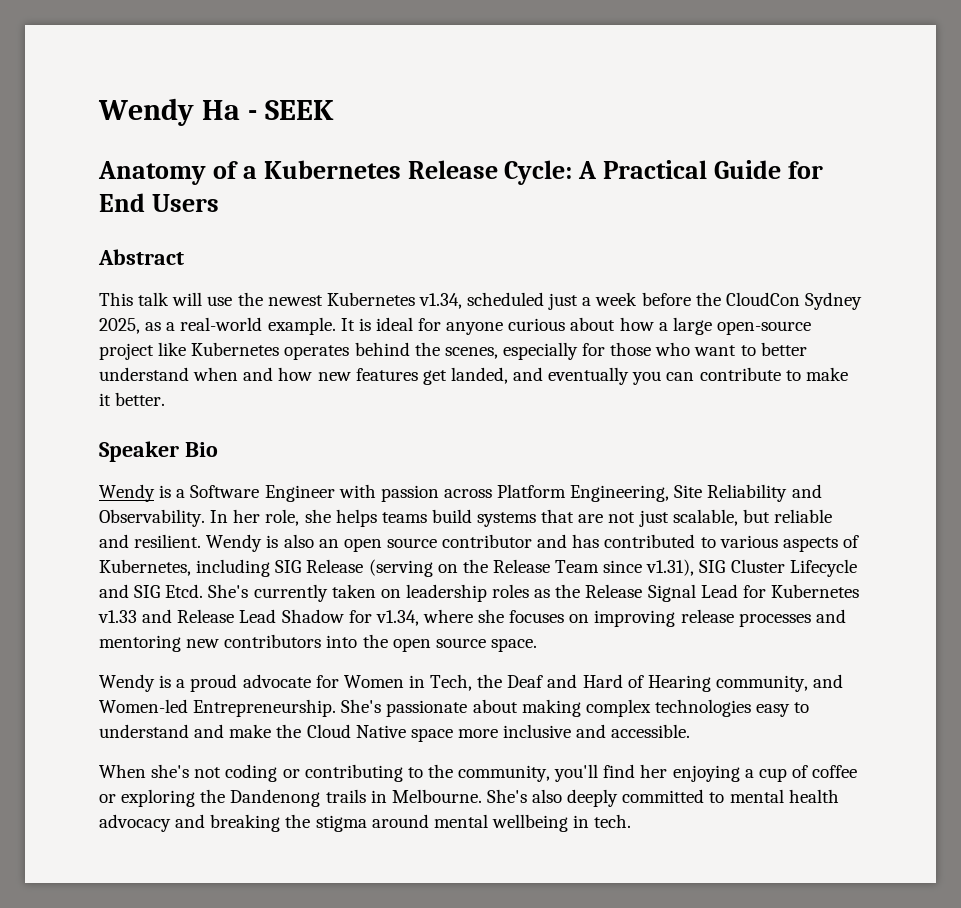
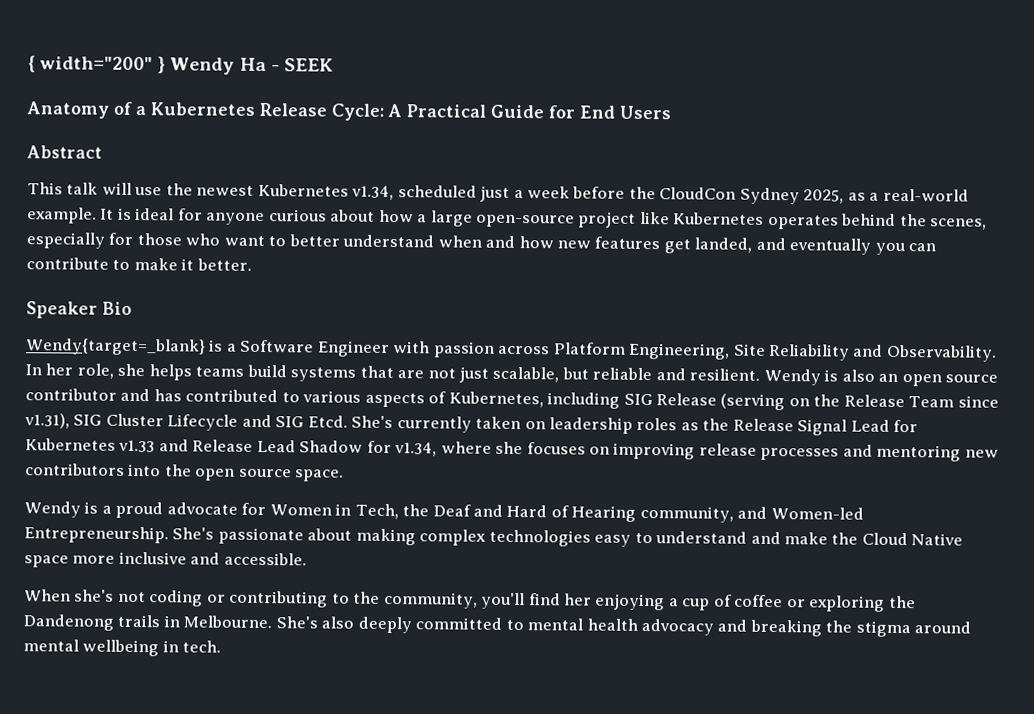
(98, 112) none -> [28,55,167,74] { width="200" }
[99,484,155,502] Wendy -> [26,338,206,356] Wendy{target=_blank}

